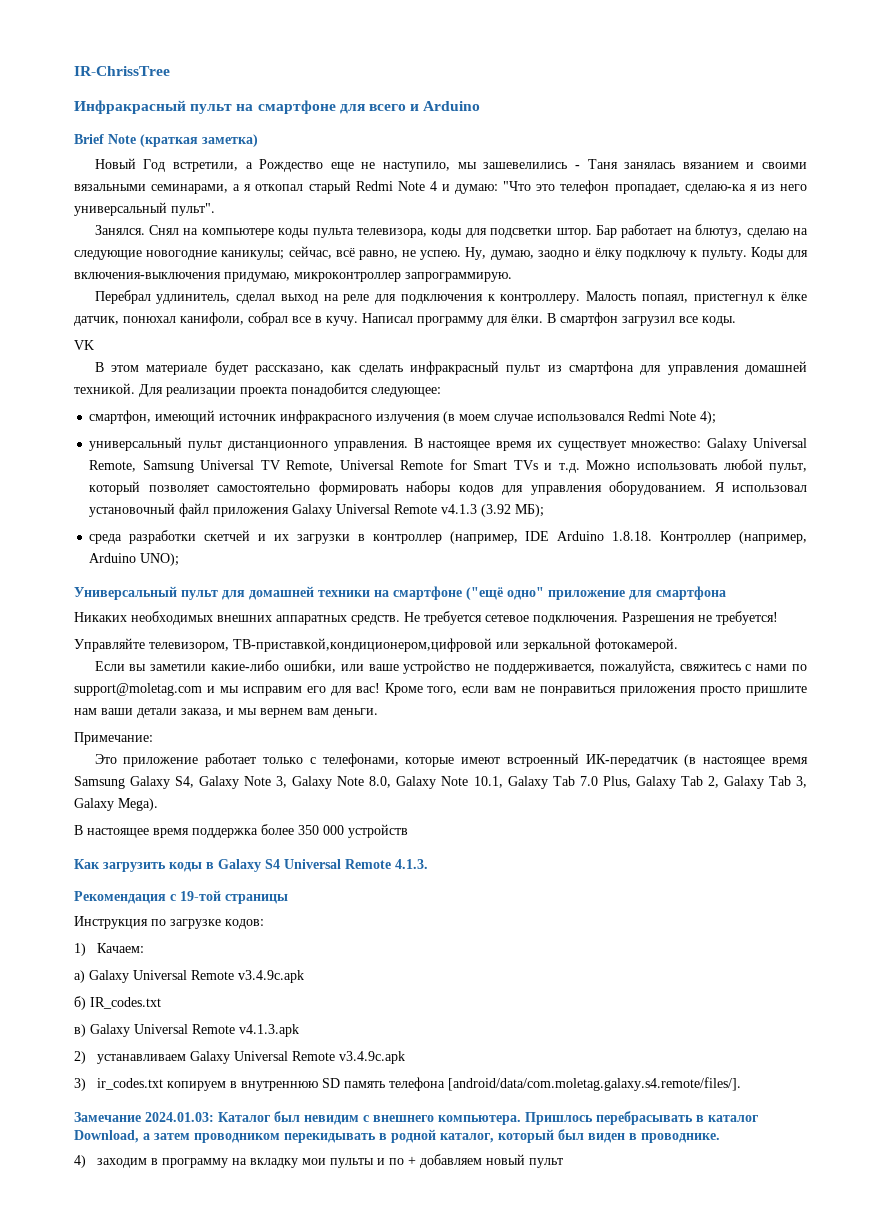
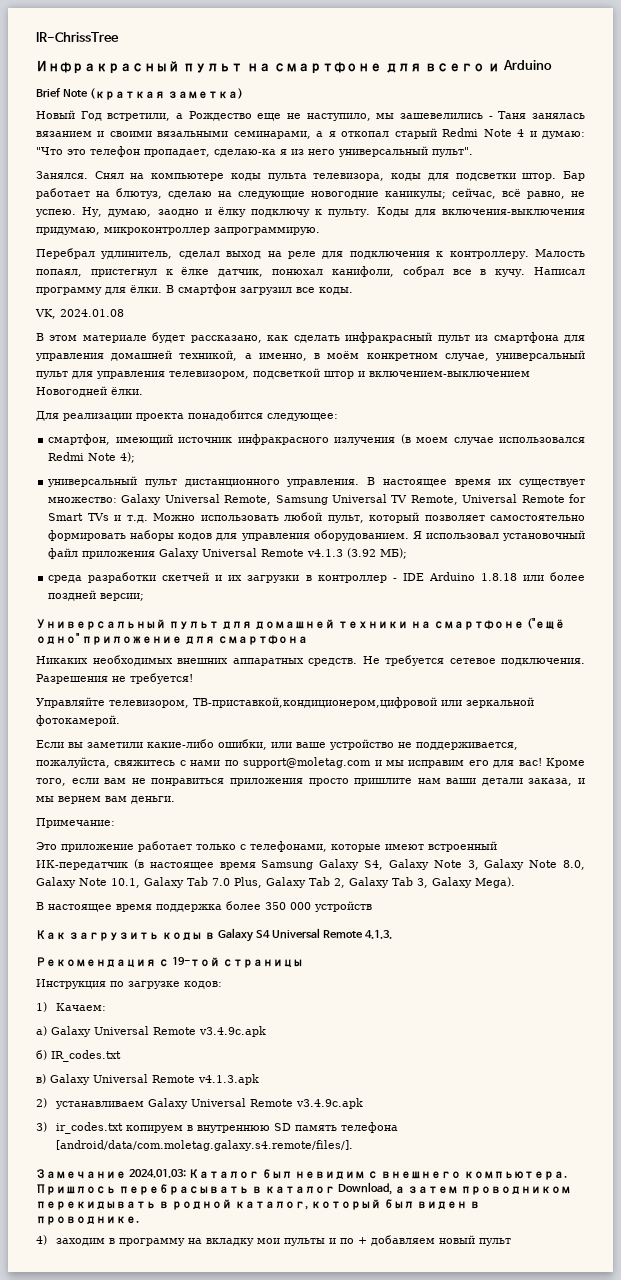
[74,340,94,350] VK -> [35,309,124,319] VK, 2024.01.08
[74,383,135,394] техникой. -> [179,350,585,361] [36,368,530,379] [36,386,143,397] техникой, а именно, в моём конкретном случае, универсальный пульт для управления телевизором, подсветкой штор и включением-выключением Новогодней ёлки. //
[449,531,518,544] (например, -> [392,578,397,581] -
[612,531,807,544] [89,553,180,566] 1.8.18. Контроллер (например, Arduino UNO); -> [480,572,586,581] [48,590,145,601] 1.8.18 или более поздней версии;

